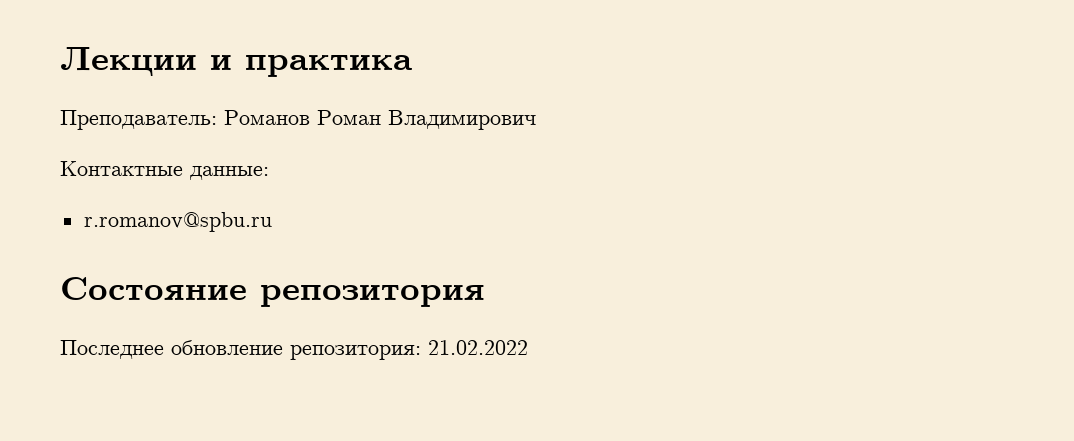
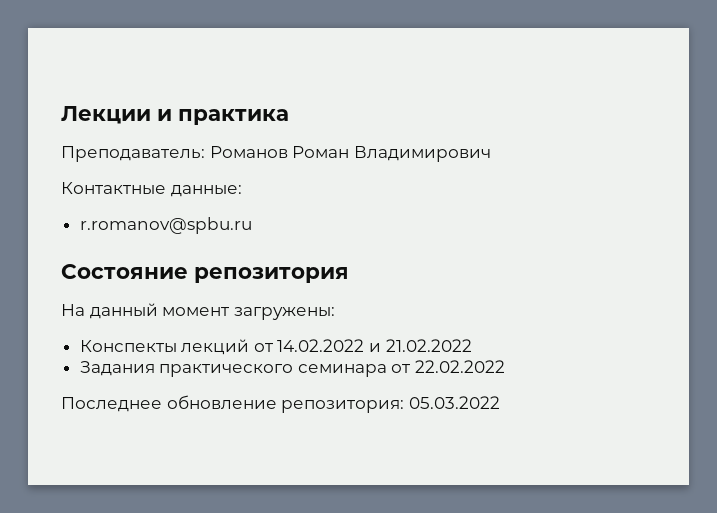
(485, 296) none -> [61,303,335,320] [79,339,472,355] [79,360,506,377] // На данный момент загружены: // Конспекты лекций от 14.02.2022 и 21.02.2022 // Задания практического семинара от 22.02.2022
[428,340,528,355] 21.02.2022 -> [408,396,500,409] 05.03.2022

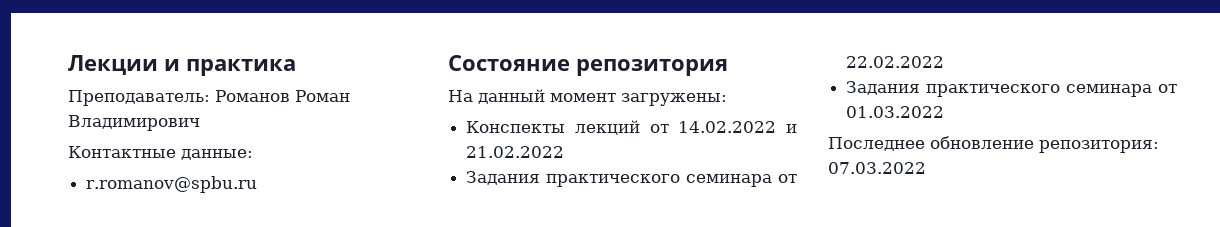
(506, 366) none -> [846,81,1177,97] [846,106,945,118] // Задания практического семинара от 01.03.2022
[408,396,500,409] 05.03.2022 -> [828,162,926,174] 07.03.2022

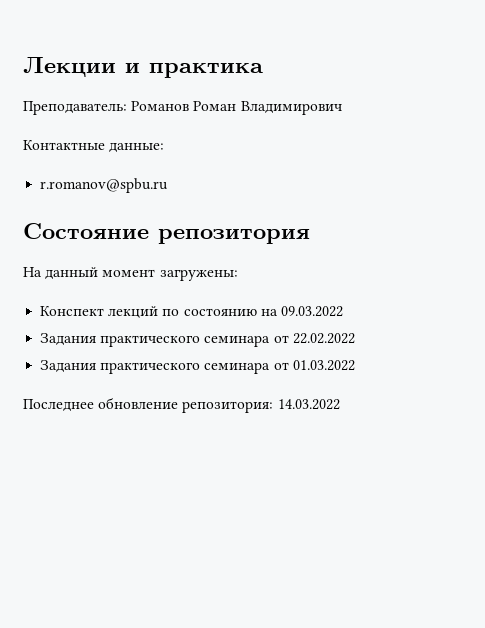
[466,120,797,135] [466,146,565,158] Конспекты лекций от 14.02.2022 и 21.02.2022 -> [40,306,343,319] Конспект лекций по состоянию на 09.03.2022
[828,162,926,174] 07.03.2022 -> [277,399,340,410] 14.03.2022

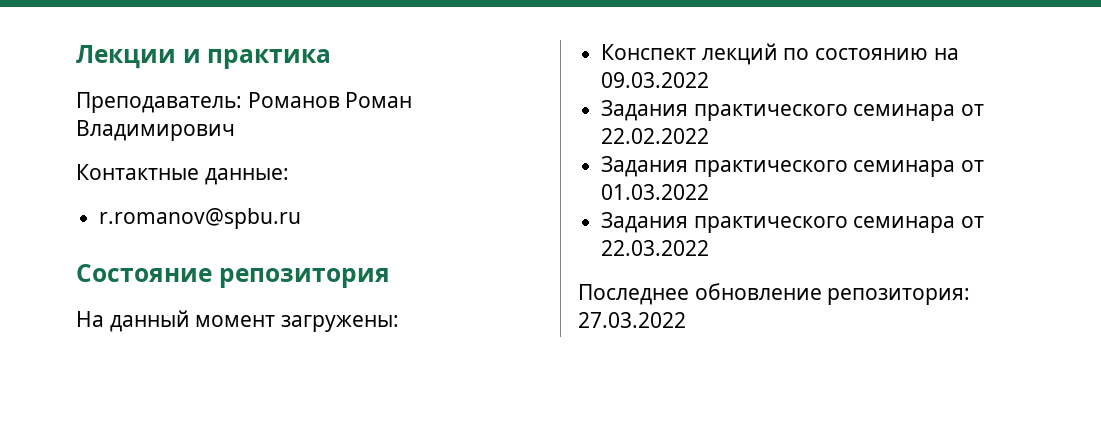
(355, 365) none -> [601,212,985,233] [601,240,710,256] // Задания практического семинара от 22.03.2022
[277,399,340,410] 14.03.2022 -> [578,312,686,328] 27.03.2022

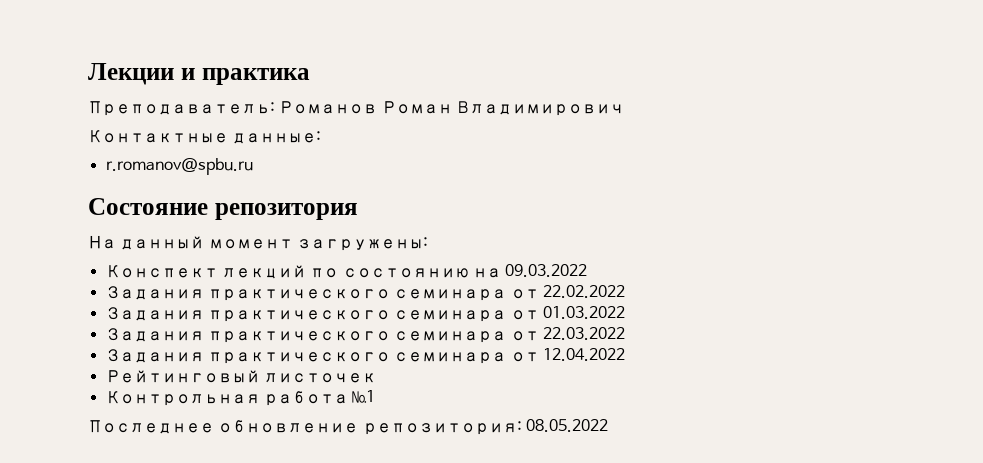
(710, 248) none -> [105,348,625,364] [105,370,376,383] [105,390,376,406] // Задания практического семинара от 12.04.2022 // Рейтинговый листочек // Контрольная работа №1
[578,312,686,328] 27.03.2022 -> [525,419,608,432] 08.05.2022

